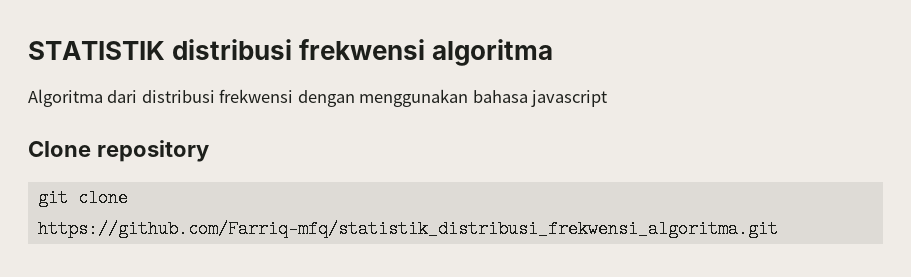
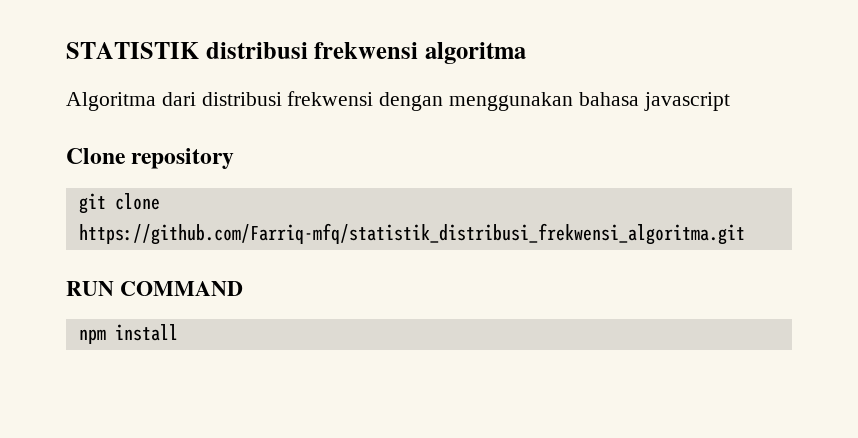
(778, 229) none -> [66,281,243,296] [78,324,178,344] // RUN COMMAND // npm install

